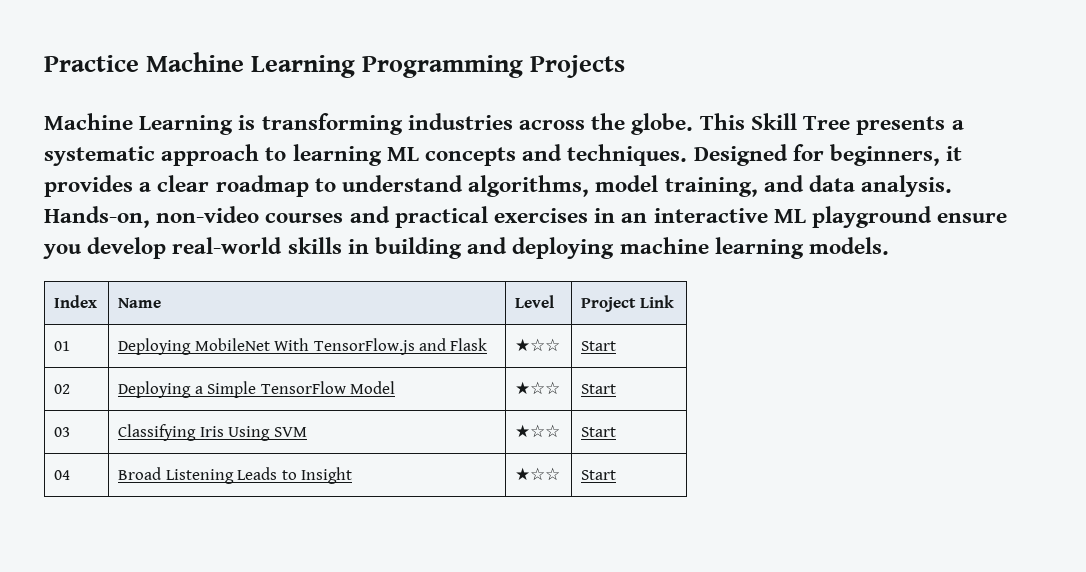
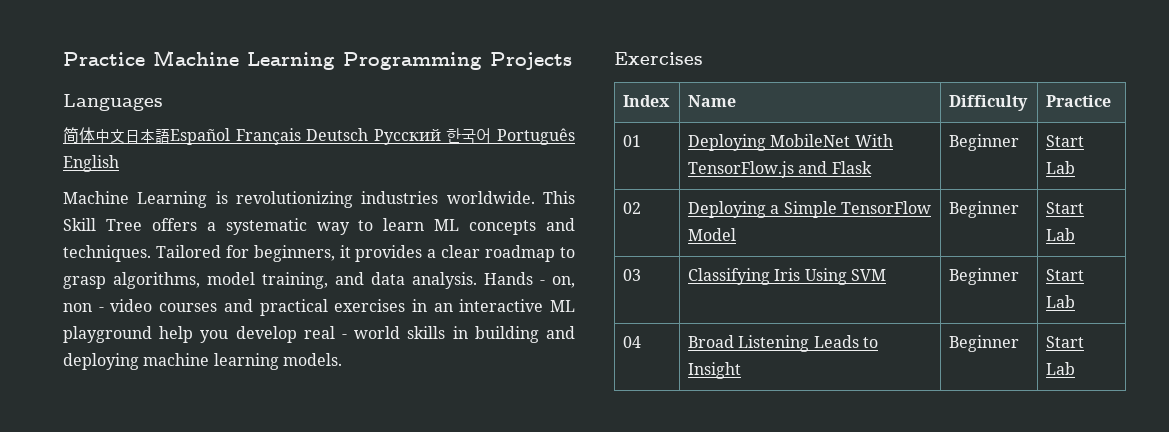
[44,113,694,135] Machine Learning is transforming industries across the globe. -> [63,94,163,111] [63,127,575,145] [63,155,119,172] [63,191,535,208] Languages // 简体中文日本語Español Français Deutsch Русский 한국어 Português English // Machine Learning is revolutionizing industries worldwide.
[856,116,946,135] presents -> [151,218,197,231] offers
[161,144,382,166] approach to learning -> [316,218,425,235] way to learn
[693,144,788,166] Designed -> [155,245,221,258] Tailored
[342,175,464,192] understand -> [63,276,106,289] grasp
[44,206,260,228] Hands-on, non-video -> [484,272,575,288] [63,299,153,312] Hands - on, non - video
[937,213,1008,223] ensure -> [159,326,194,343] help
[172,237,283,254] real-world -> [303,326,401,339] real - world
(890, 246) none -> [614,52,703,65] // Exercises
[515,295,555,308] [581,295,674,312] Level | Project Link -> [949,95,1029,111] [1046,95,1112,107] Difficulty | Practice
[515,338,561,352] [581,341,617,351] ★☆☆ | Start -> [949,134,1020,151] [1046,135,1085,147] [1046,161,1076,174] Beginner | Start Lab
[515,381,561,395] [581,384,617,394] ★☆☆ | Start -> [949,201,1020,218] [1046,202,1085,214] [1046,228,1076,241] Beginner | Start Lab
[515,424,561,438] [581,427,617,437] ★☆☆ | Start -> [949,268,1020,285] [1046,269,1085,281] [1046,295,1076,308] Beginner | Start Lab
[515,467,561,481] [581,470,617,480] ★☆☆ | Start -> [949,335,1020,352] [1046,336,1085,348] [1046,362,1076,375] Beginner | Start Lab

